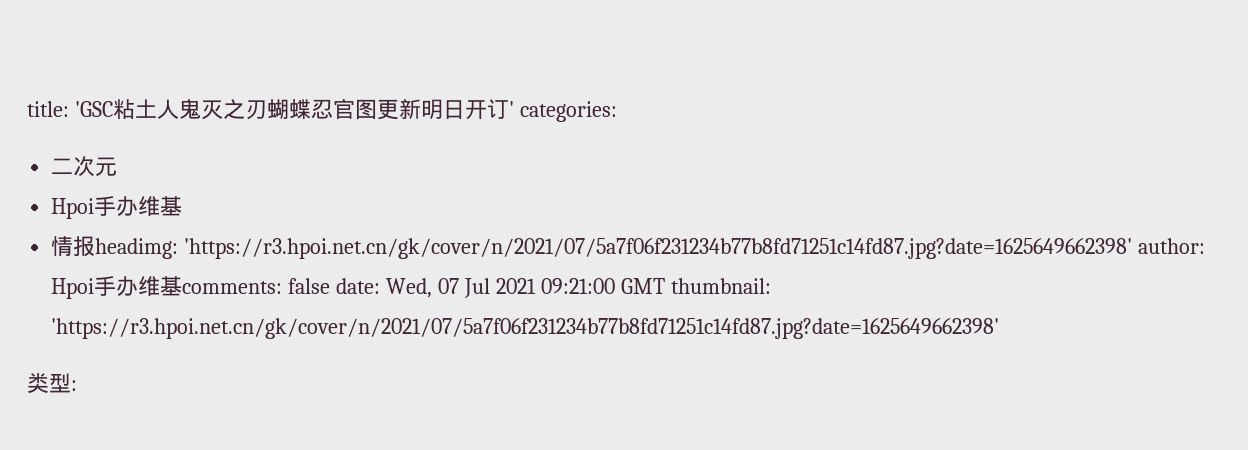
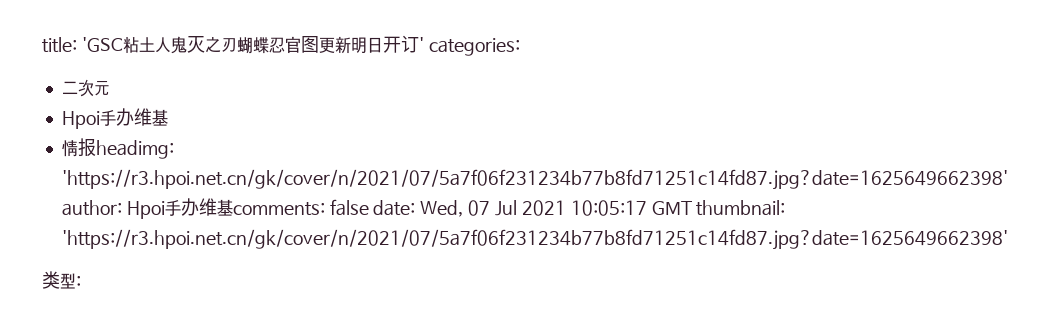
[540,278,615,294] 09:21:00 -> [570,200,647,216] 10:05:17

